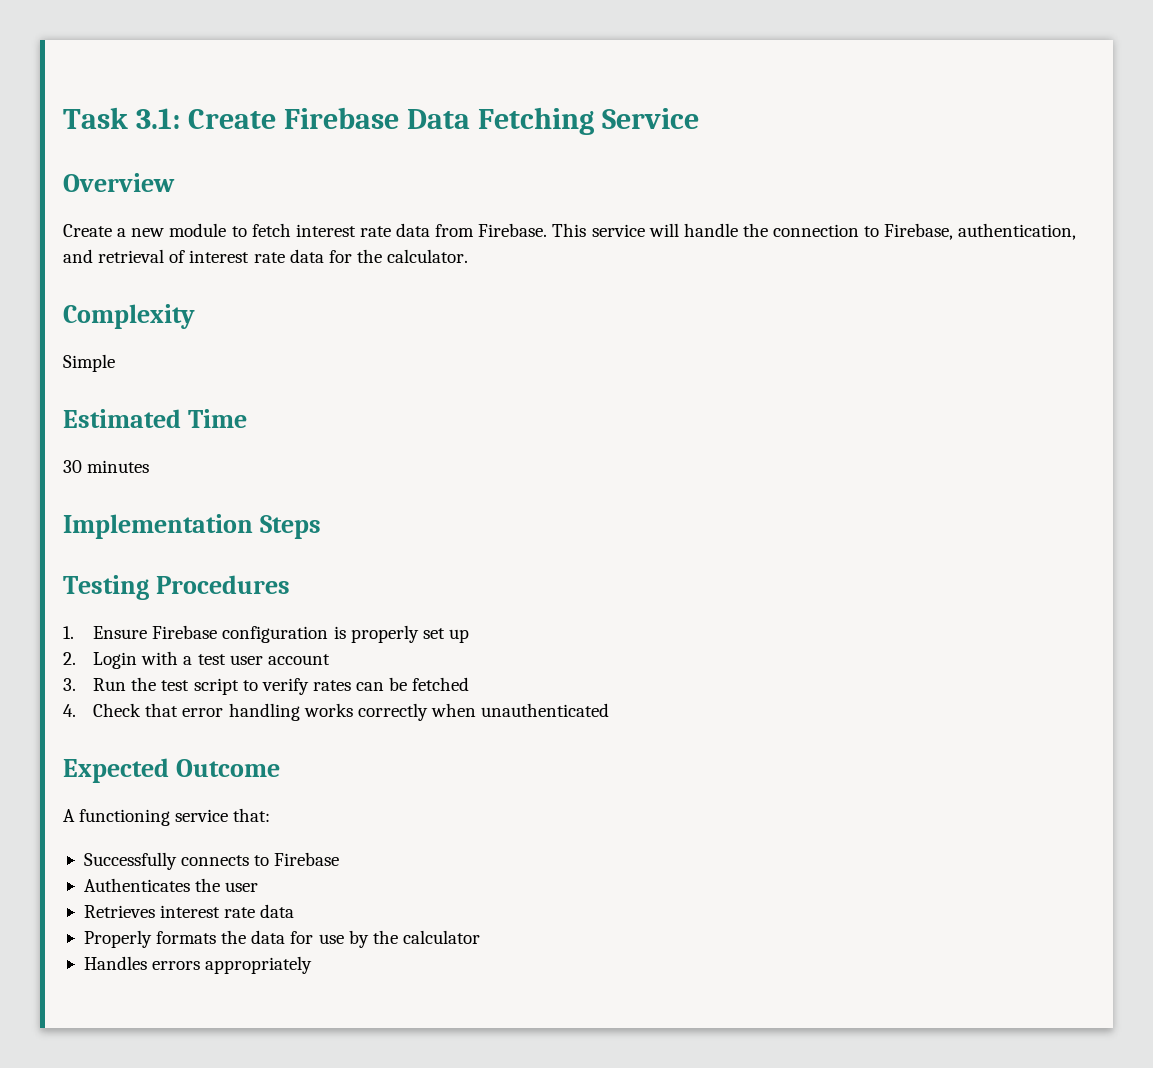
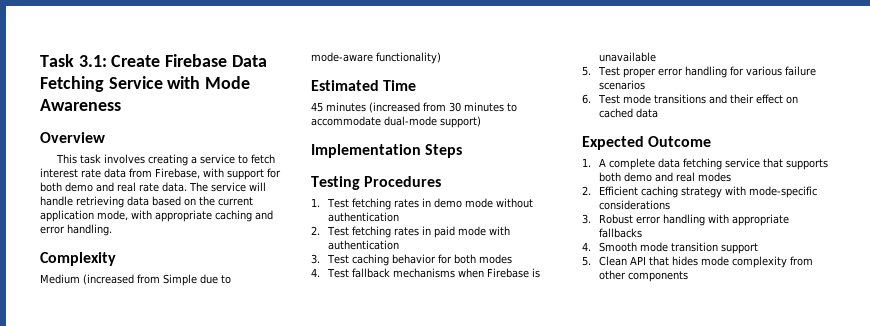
[63,173,175,192] [63,223,227,237] // Overview // Create a new module -> [167,76,251,89] [40,99,121,111] [40,132,105,143] [56,154,236,166] with Mode Awareness // Overview // This task involves creating a service
[478,223,1077,240] [63,249,469,263] [63,304,195,329] [63,354,115,372] [63,409,247,428] [63,460,150,473] Firebase. This service will handle the connection to Firebase, authentication, and retrieval of interest rate data for the calculator. // Complexity // Simple // Estimated Time // 30 minutes -> [155,168,281,180] [40,182,266,192] [40,196,253,208] [40,210,273,222] [40,224,112,236] [40,252,116,266] [40,274,231,286] [311,52,441,64] [311,80,417,91] [311,102,517,113] [311,116,481,128] Firebase, with support for both demo and real rate data. The service will handle retrieving data based on the current application mode, with appropriate caching and error handling. // Complexity // Medium (increased from Simple due to mode-aware functionality) // Estimated Time // 45 minutes (increased from 30 minutes to accommodate dual-mode support)
[93,625,469,643] [63,651,330,669] [63,677,470,695] [63,703,610,721] [63,758,280,783] [63,808,271,826] [83,852,340,870] [83,878,259,892] [83,904,295,918] [83,930,480,948] [83,956,313,974] Ensure Firebase configuration is properly set up // 2. Login with a test user account // 3. Run the test script to verify rates can be fetched // 4. Check that error handling works correctly when unauthenticated // Expected Outcome // A functioning service that: // Successfully connects to Firebase // Authenticates the user // Retrieves interest rate data // Properly formats the data for use by the calculator // Handles errors appropriately -> [326,198,533,210] [327,212,399,222] [311,226,510,238] [327,240,399,250] [311,254,512,266] [311,268,540,278] [598,52,656,62] [582,66,816,78] [598,80,645,90] [582,94,798,104] [598,108,658,118] [582,136,712,150] [582,158,828,170] [598,172,731,182] [582,186,817,198] [598,200,670,210] [582,214,789,226] [598,228,642,238] [582,242,758,254] [582,256,813,268] [598,270,688,282] Test fetching rates in demo mode without authentication // 2. Test fetching rates in paid mode with authentication // 3. Test caching behavior for both modes // 4. Test fallback mechanisms when Firebase is unavailable // 5. Test proper error handling for various failure scenarios // 6. Test mode transitions and their effect on cached data // Expected Outcome // 1. A complete data fetching service that supports both demo and real modes // 2. Efficient caching strategy with mode-specific considerations // 3. Robust error handling with appropriate fallbacks // 4. Smooth mode transition support // 5. Clean API that hides mode complexity from other components

